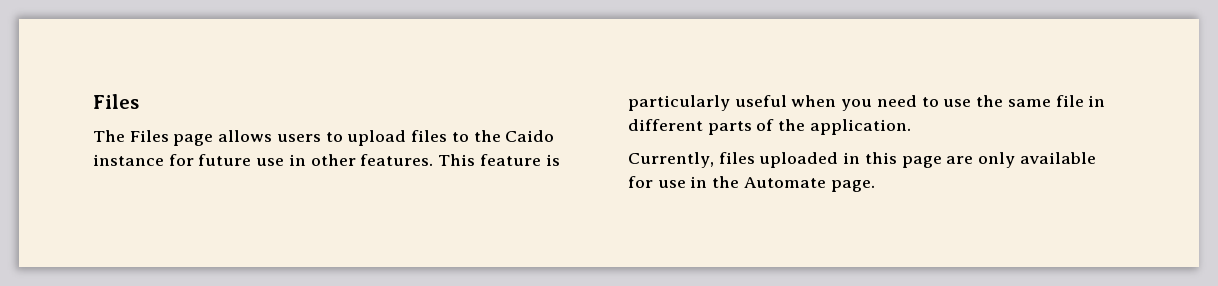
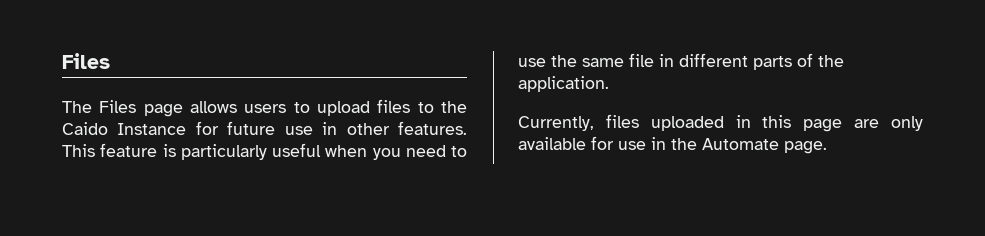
[93,154,164,166] instance -> [117,123,187,135] Instance

